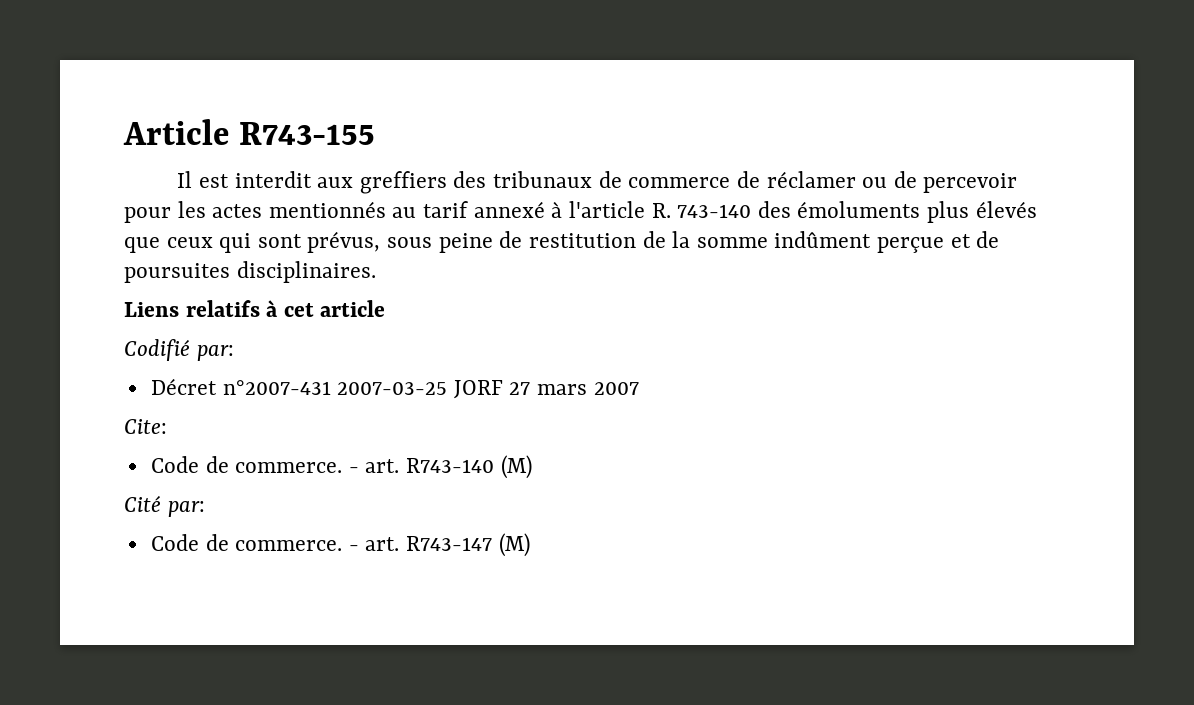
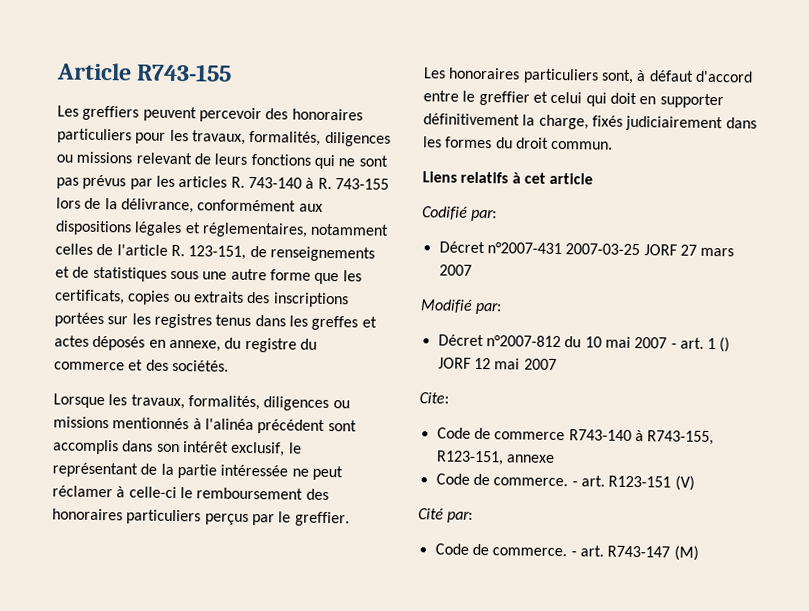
[177,171,1018,194] [124,201,1037,223] [124,231,1000,253] [124,261,376,283] Il est interdit aux greffiers des tribunaux de commerce de réclamer ou de percevoir pour les actes mentionnés au tarif annexé à l'article R. 743-140 des émoluments plus élevés que ceux qui sont prévus, sous peine de restitution de la somme indûment perçue et de poursuites disciplinaires. -> [57,105,363,123] [57,128,391,147] [56,151,388,170] [56,174,389,190] [56,197,323,214] [55,220,390,238] [55,243,375,262] [55,266,362,285] [54,289,349,308] [54,312,377,331] [54,335,317,353] [54,359,229,372] [53,393,350,412] [53,416,357,434] [53,439,302,457] [52,462,343,481] [52,485,329,501] [52,508,350,527] [423,67,753,84] [423,90,724,109] [423,113,757,132] [423,136,614,150] Les greffiers peuvent percevoir des honoraires particuliers pour les travaux, formalités, diligences ou missions relevant de leurs fonctions qui ne sont pas prévus par les articles R. 743-140 à R. 743-155 lors de la délivrance, conformément aux dispositions légales et réglementaires, notamment celles de l'article R. 123-151, de renseignements et de statistiques sous une autre forme que les certificats, copies ou extraits des inscriptions portées sur les registres tenus dans les greffes et actes déposés en annexe, du registre du commerce et des sociétés. // Lorsque les travaux, formalités, diligences ou missions mentionnés à l'alinéa précédent sont accomplis dans son intérêt exclusif, le représentant de la partie intéressée ne peut réclamer à celle-ci le remboursement des honoraires particuliers perçus par le greffier. // Les honoraires particuliers sont, à défaut d'accord entre le greffier et celui qui doit en supporter définitivement la charge, fixés judiciairement dans les formes du droit commun.
[124,419,167,434] [150,455,532,479] Cite: // Code de commerce. - art. R743-140 (M) -> [420,299,503,315] [437,334,731,353] [437,357,557,370] [419,392,449,404] [436,427,715,446] [435,450,555,466] [435,473,695,491] Modifié par: // Décret n°2007-812 du 10 mai 2007 - art. 1 () JORF 12 mai 2007 // Cite: // Code de commerce R743-140 à R743-155, R123-151, annexe // Code de commerce. - art. R123-151 (V)

